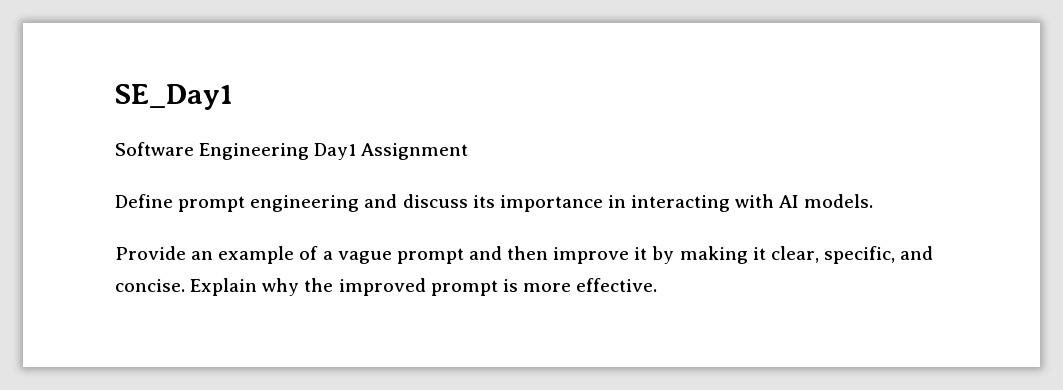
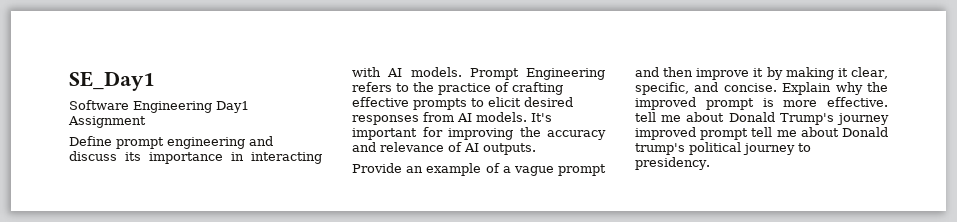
(874, 201) none -> [469,68,605,80] [352,82,563,95] [352,97,573,110] [352,112,552,125] [352,127,606,140] [352,142,536,155] Prompt Engineering refers to the practice of crafting effective prompts to elicit desired responses from AI models. It's important for improving the accuracy and relevance of AI outputs.
(658, 285) none -> [635,112,889,125] [635,127,888,140] [635,142,811,155] [635,157,710,170] tell me about Donald Trump's journey improved prompt tell me about Donald trump's political journey to presidency.

